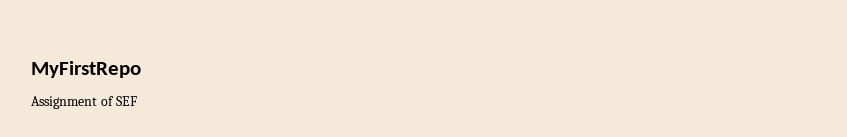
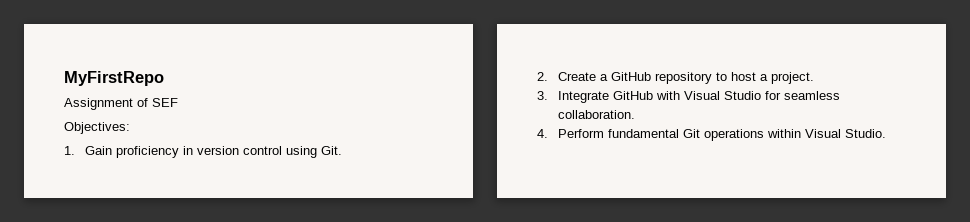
(137, 101) none -> [64,122,130,134] [64,146,343,158] [537,72,815,84] [537,91,841,103] [558,110,636,119] [537,129,887,141] // Objectives: // 1. Gain proficiency in version control using Git. // 2. Create a GitHub repository to host a project. // 3. Integrate GitHub with Visual Studio for seamless collaboration. // 4. Perform fundamental Git operations within Visual Studio.

